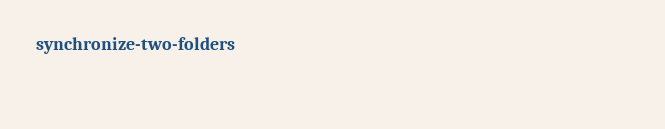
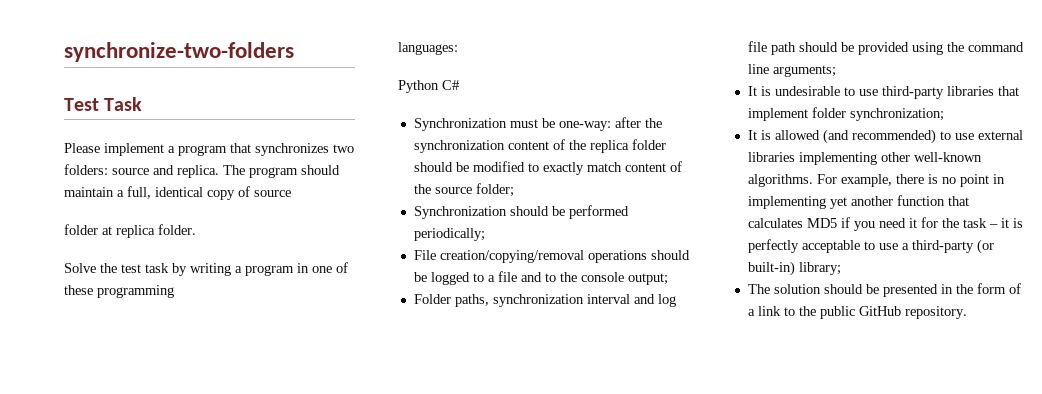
(235, 45) none -> [64,97,143,111] [64,143,354,156] [64,164,340,178] [64,186,291,200] [64,224,196,238] [64,262,348,276] [64,285,174,298] [398,42,458,55] [398,80,459,93] [413,117,662,131] [413,139,666,153] [413,161,682,175] [413,183,514,197] [413,205,629,219] [413,228,485,241] [413,250,690,263] [413,271,668,285] [413,294,676,307] [747,41,1024,55] [747,64,836,77] [747,86,1019,99] [747,107,944,121] [747,129,1023,144] [747,152,982,165] [747,174,1005,187] [747,195,969,209] [747,217,1023,231] [747,239,994,254] [747,261,841,276] [747,283,1021,297] [747,306,967,319] // Test Task // Please implement a program that synchronizes two folders: source and replica. The program should maintain a full, identical copy of source // folder at replica folder. // Solve the test task by writing a program in one of these programming // languages: // Python C# // Synchronization must be one-way: after the synchronization content of the replica folder should be modified to exactly match content of the source folder; // Synchronization should be performed periodically; // File creation/copying/removal operations should be logged to a file and to the console output; // Folder paths, synchronization interval and log file path should be provided using the command line arguments; // It is undesirable to use third-party libraries that implement folder synchronization; // It is allowed (and recommended) to use external libraries implementing other well-known algorithms. For example, there is no point in implementing yet another function that calculates MD5 if you need it for the task – it is perfectly acceptable to use a third-party (or built-in) library; // The solution should be presented in the form of a link to the public GitHub repository.

